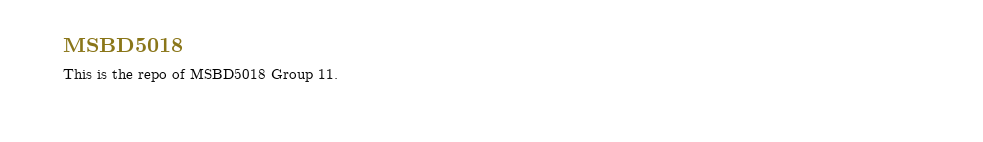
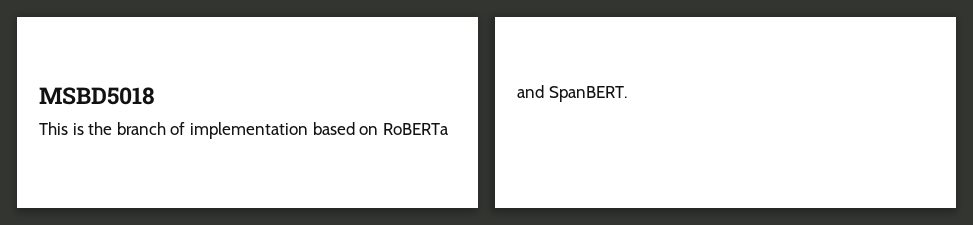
[138,68,338,82] repo of MSBD5018 Group 11. -> [116,122,449,139] [517,85,627,102] branch of implementation based on RoBERTa and SpanBERT.

